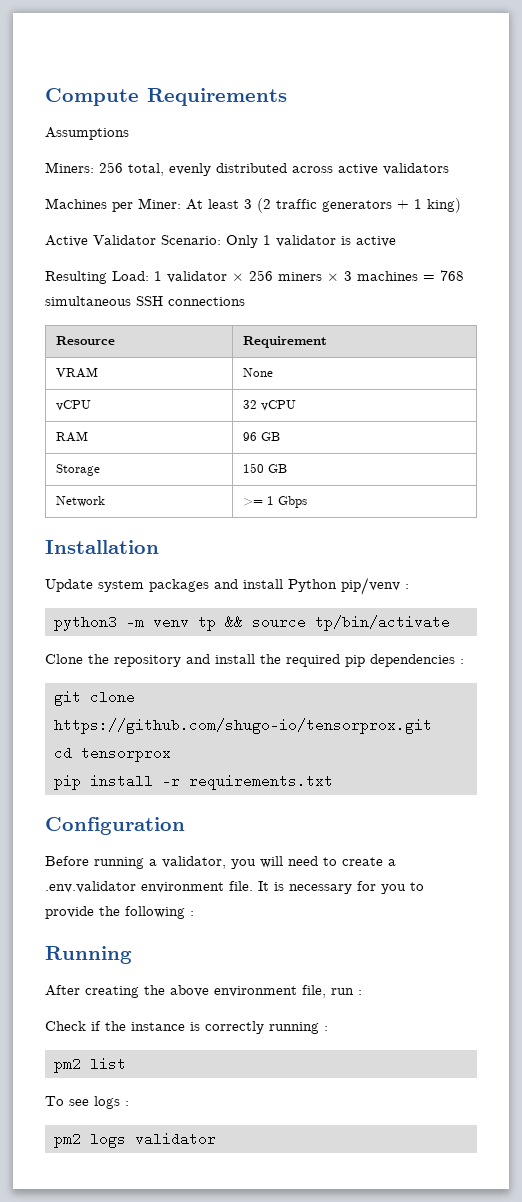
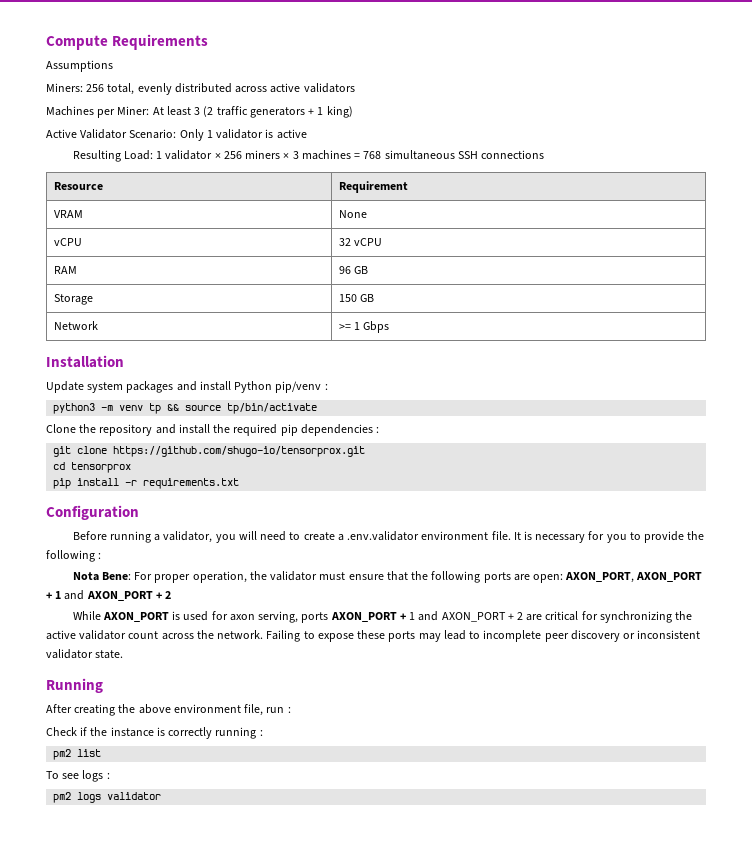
(194, 913) none -> [72,571,703,583] [46,590,172,601] [72,611,693,623] [46,630,701,642] [46,649,124,659] // Nota Bene: For proper operation, the validator must ensure that the following ports are open: AXON_PORT, AXON_PORT + 1 and AXON_PORT + 2 // While AXON_PORT is used for axon serving, ports AXON_PORT + 1 and AXON_PORT + 2 are critical for synchronizing the active validator count across the network. Failing to expose these ports may lead to incomplete peer discovery or inconsistent validator state.

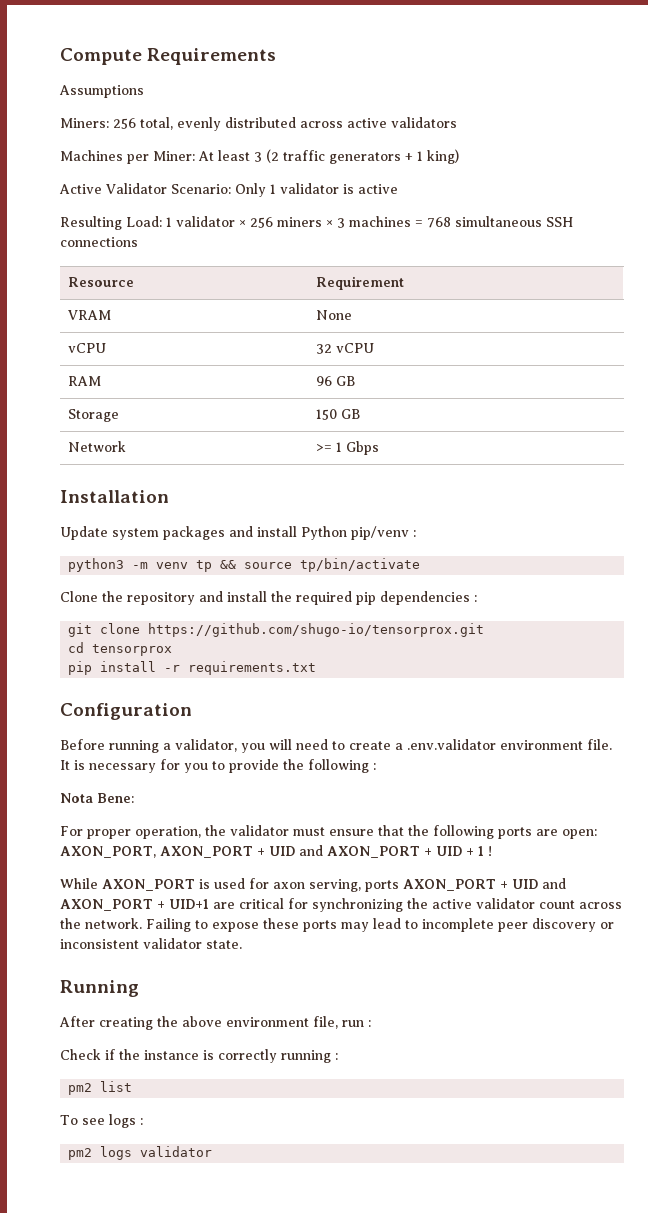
(131, 576) none -> (134, 798) //
[55,590,172,601] 1 and AXON_PORT + 2 -> [269,845,492,858] UID and AXON_PORT + UID + 1 !
[409,611,524,622] 1 and AXON_PORT + 2 -> [512,878,566,889] [60,899,209,911] UID and AXON_PORT + UID+1

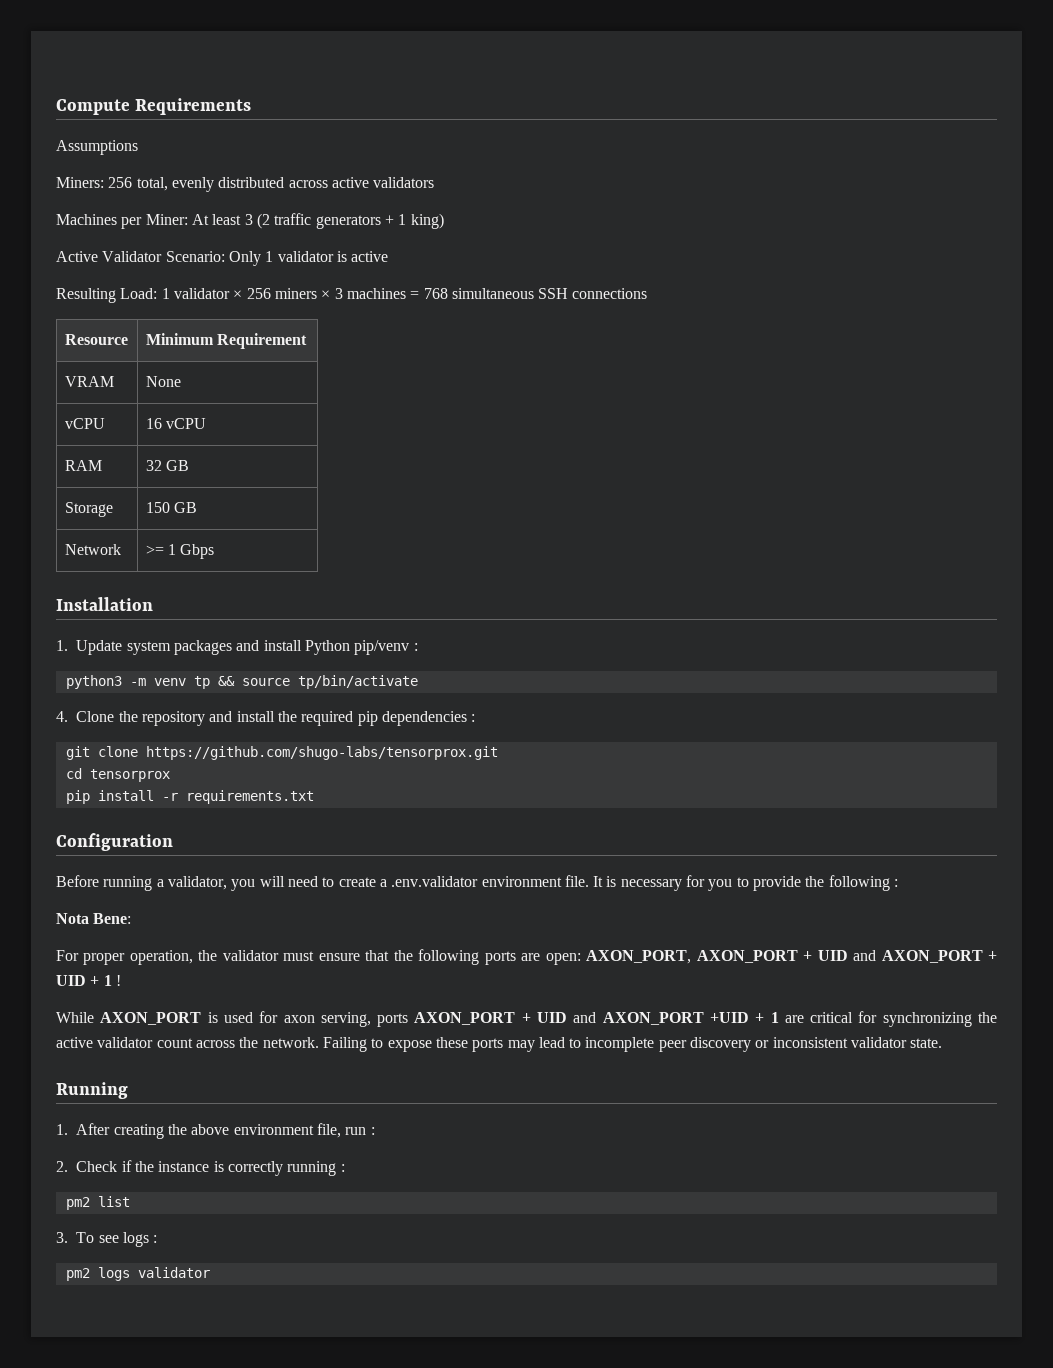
(134, 282) none -> [145,333,214,345] Minimum
[315,344,332,354] 32 -> [145,418,162,429] 16
[315,376,332,386] 96 -> [145,460,162,471] 32
(169, 496) none -> [56,640,68,651] 1.
(421, 565) none -> [56,711,68,722] 4.
[148,623,485,637] https://github.com/shugo-io/tensorprox.git -> [145,746,498,760] https://github.com/shugo-labs/tensorprox.git
[157,899,209,909] + UID+1 -> [709,1012,779,1023] +UID + 1
(139, 988) none -> [56,1124,68,1135] 1.
(371, 1023) none -> [56,1161,68,1172] 2.
(133, 1086) none -> [56,1232,68,1243] 3.

